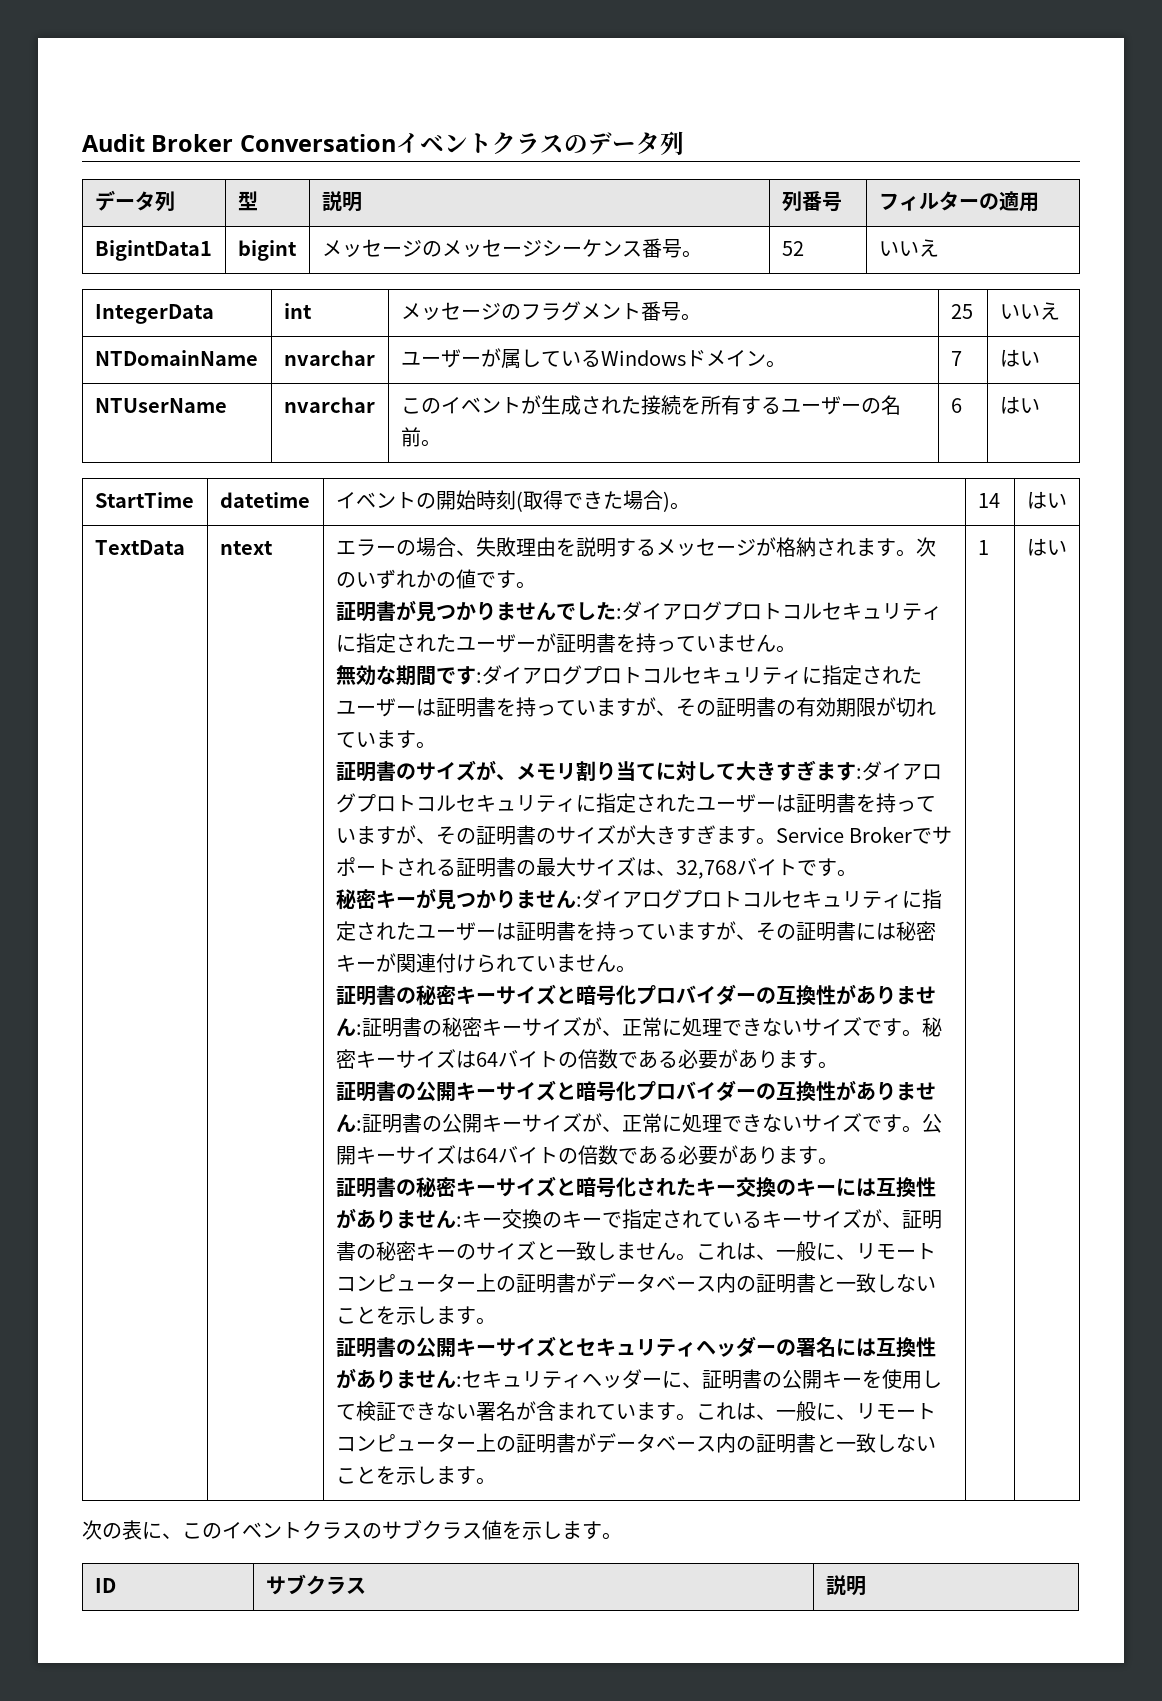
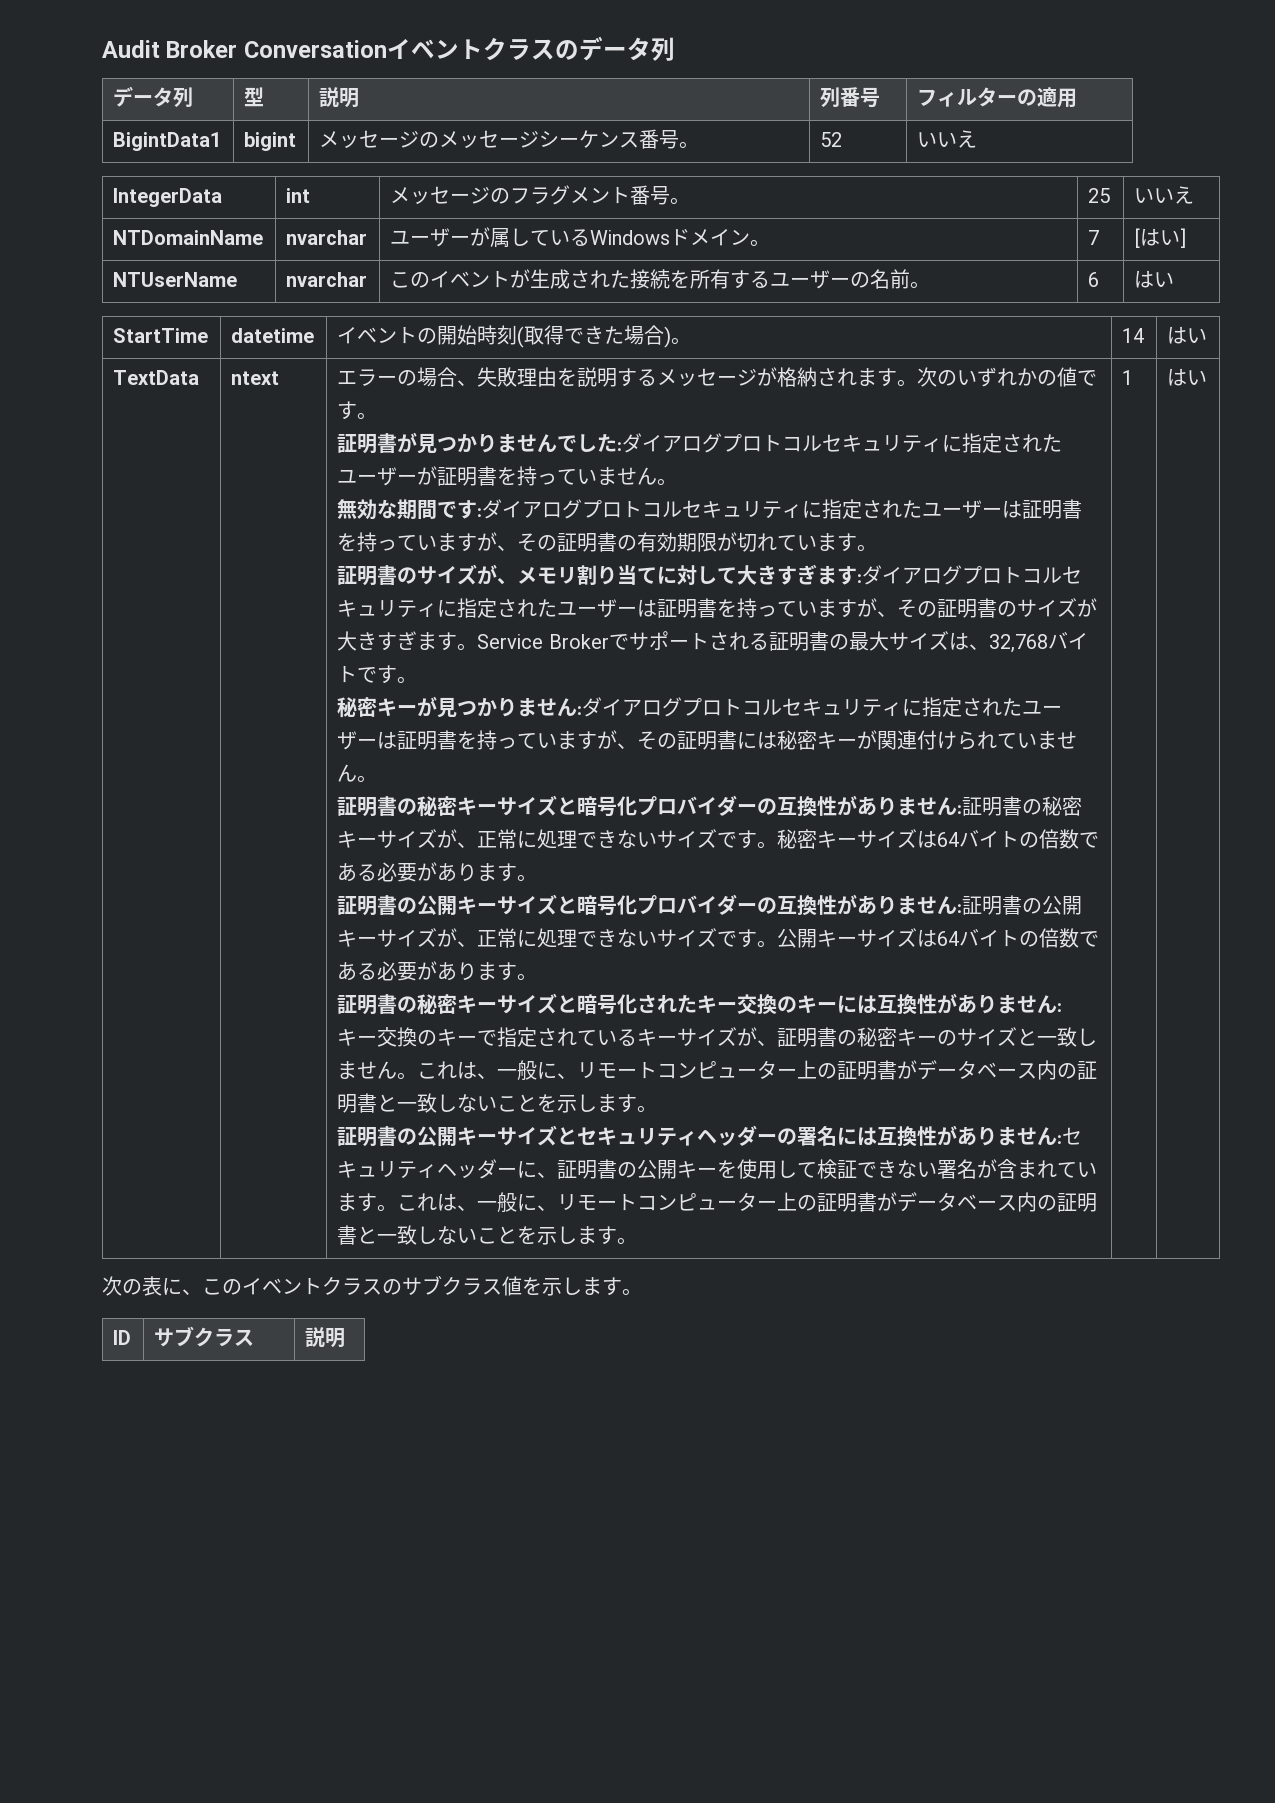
[999,349,1040,367] はい -> [1134,228,1187,248] [はい]

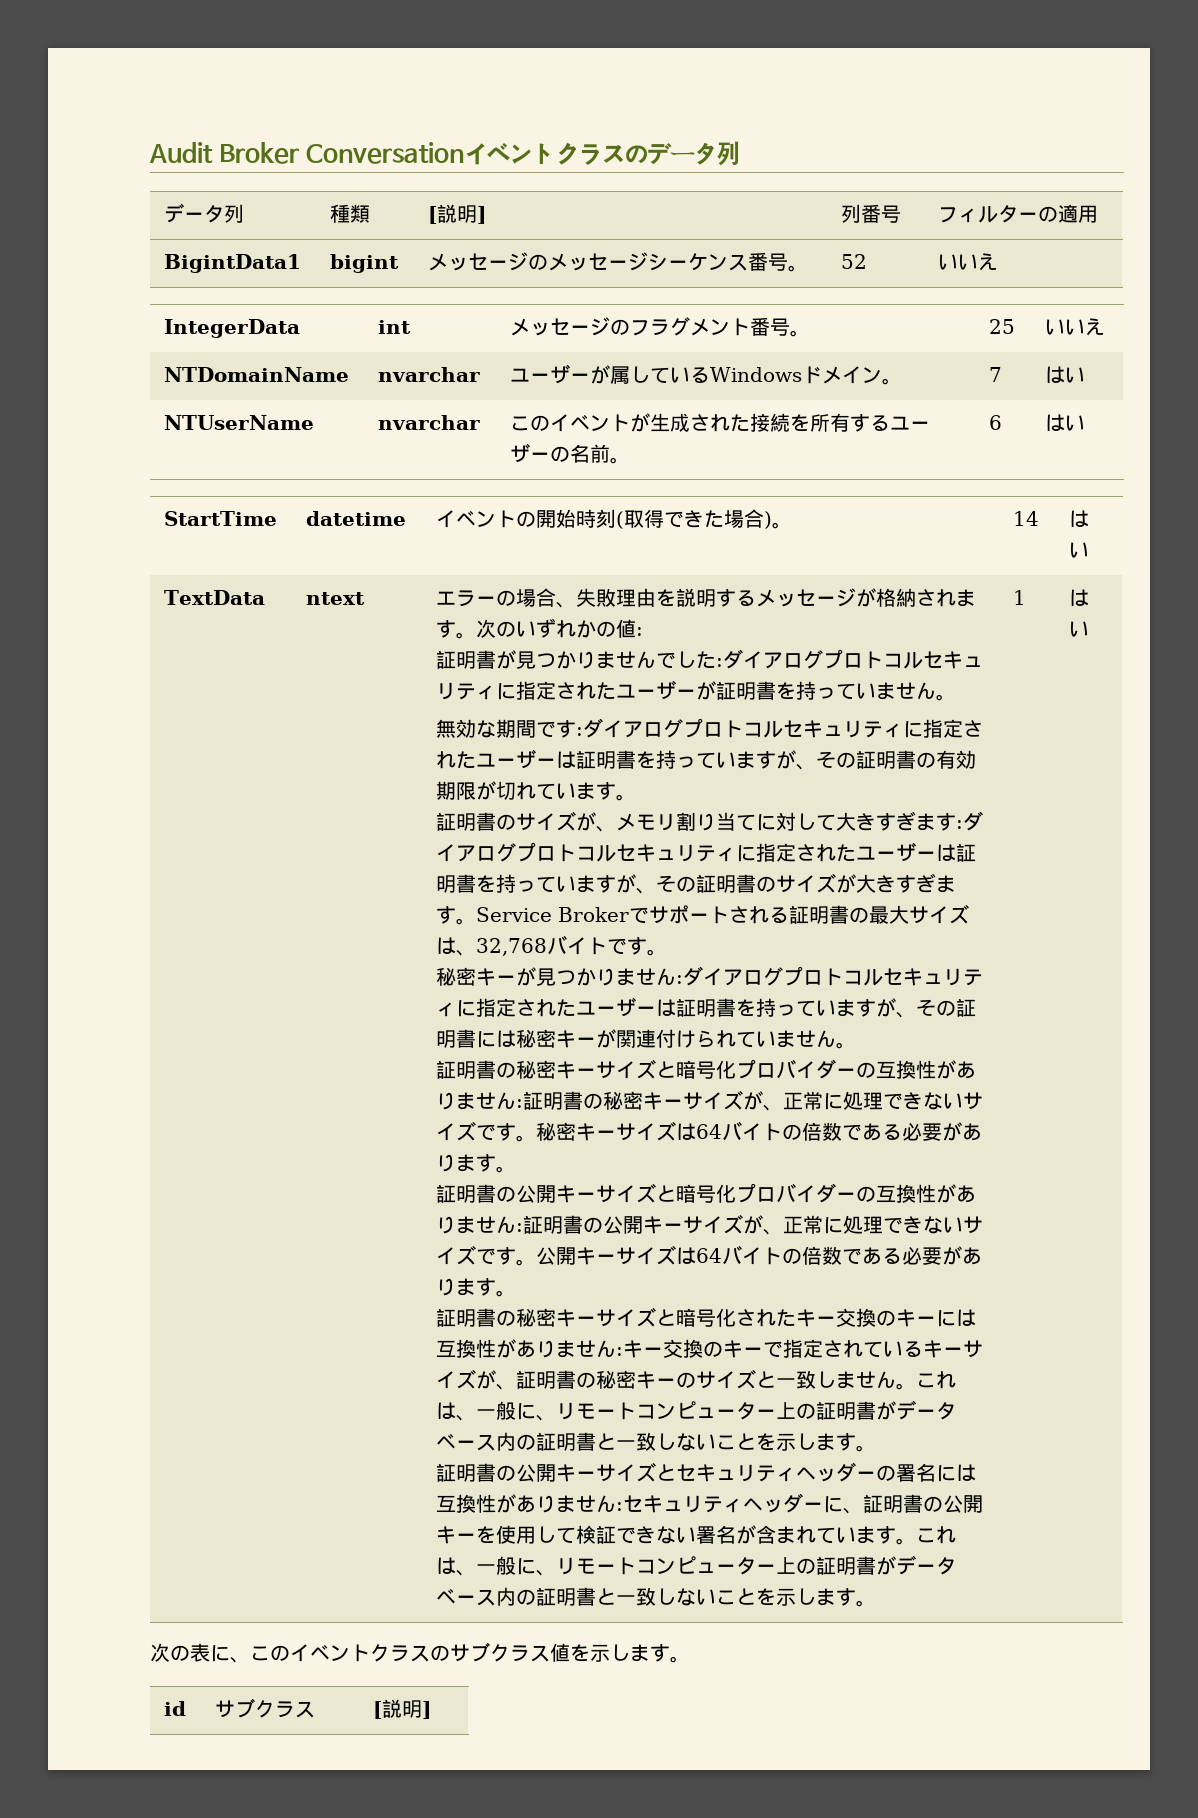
[244,87,265,107] [319,87,360,108] 型 | 説明 -> [330,204,371,223] [428,204,487,224] 種類 | [説明]
[1134,228,1187,248] [はい] -> [1045,366,1086,384] はい
[1077,370,1098,386] [337,401,378,420] です。 -> [636,627,644,636] :
[113,1330,132,1345] ID -> [164,1701,187,1716] id
[305,1327,346,1348] 説明 -> [373,1699,432,1719] [説明]

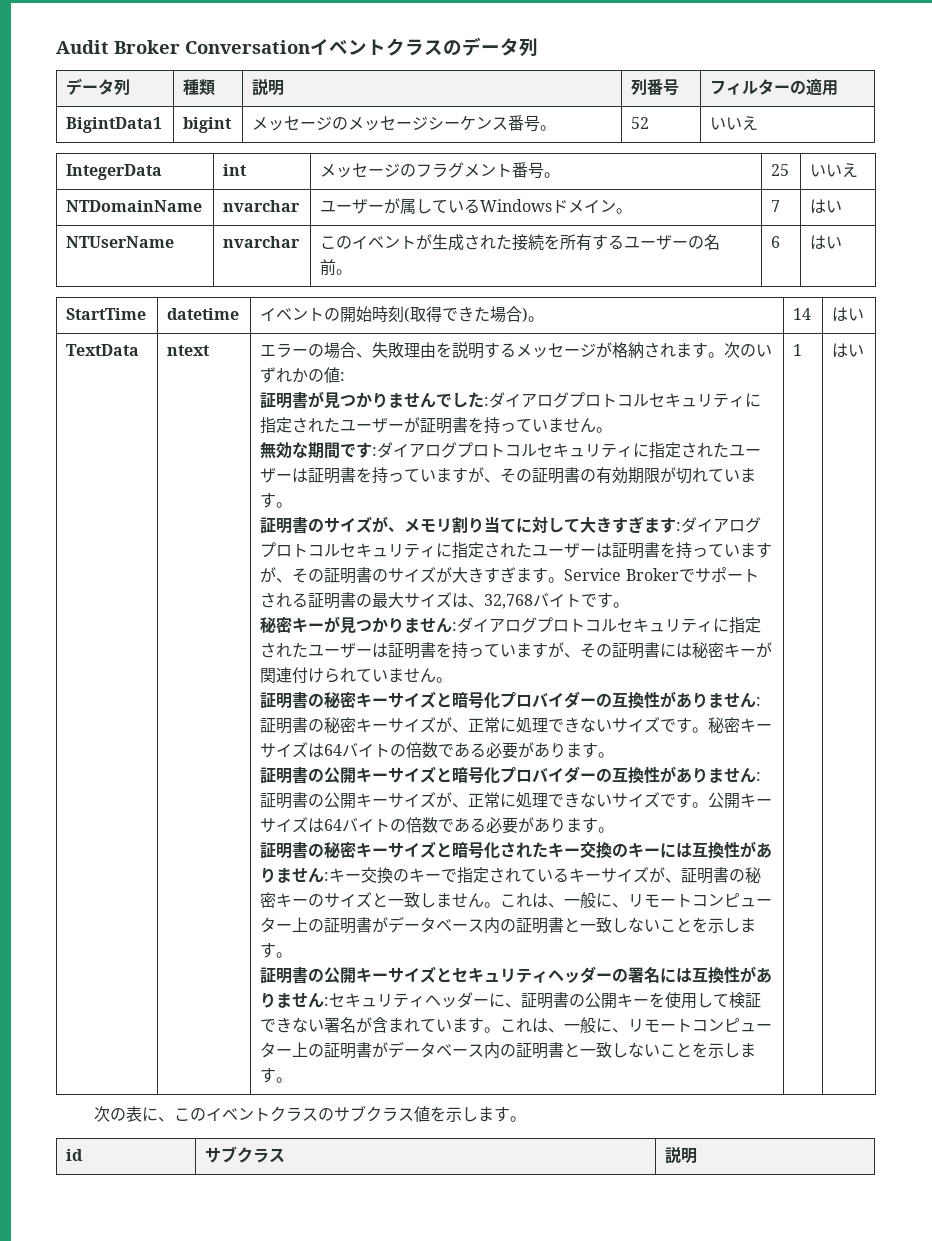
[428,204,487,224] [説明] -> [252,78,285,96] 説明
[373,1699,432,1719] [説明] -> [665,1146,698,1164] 説明

